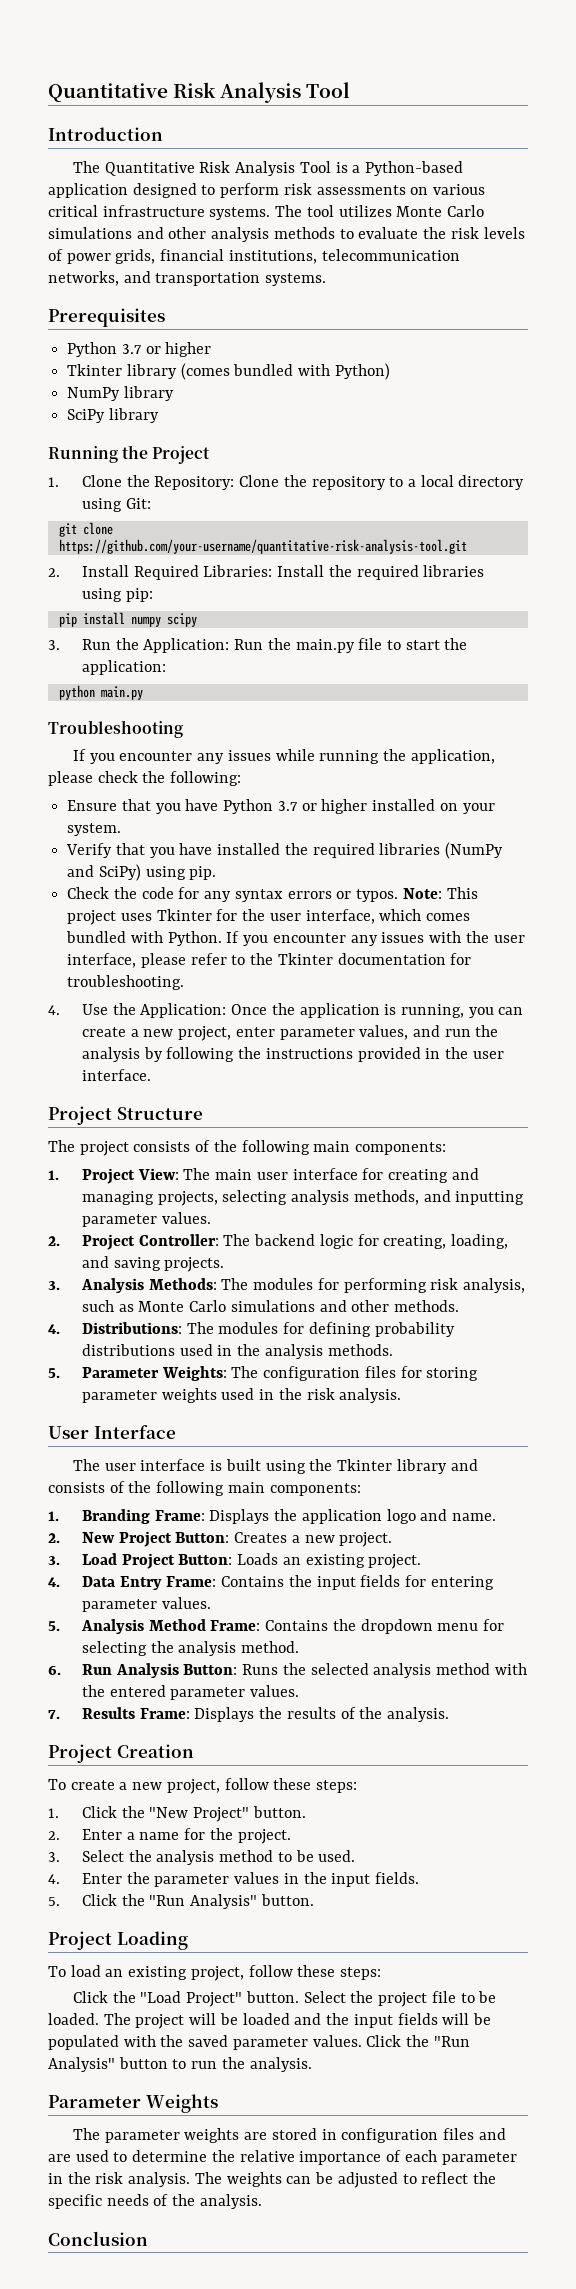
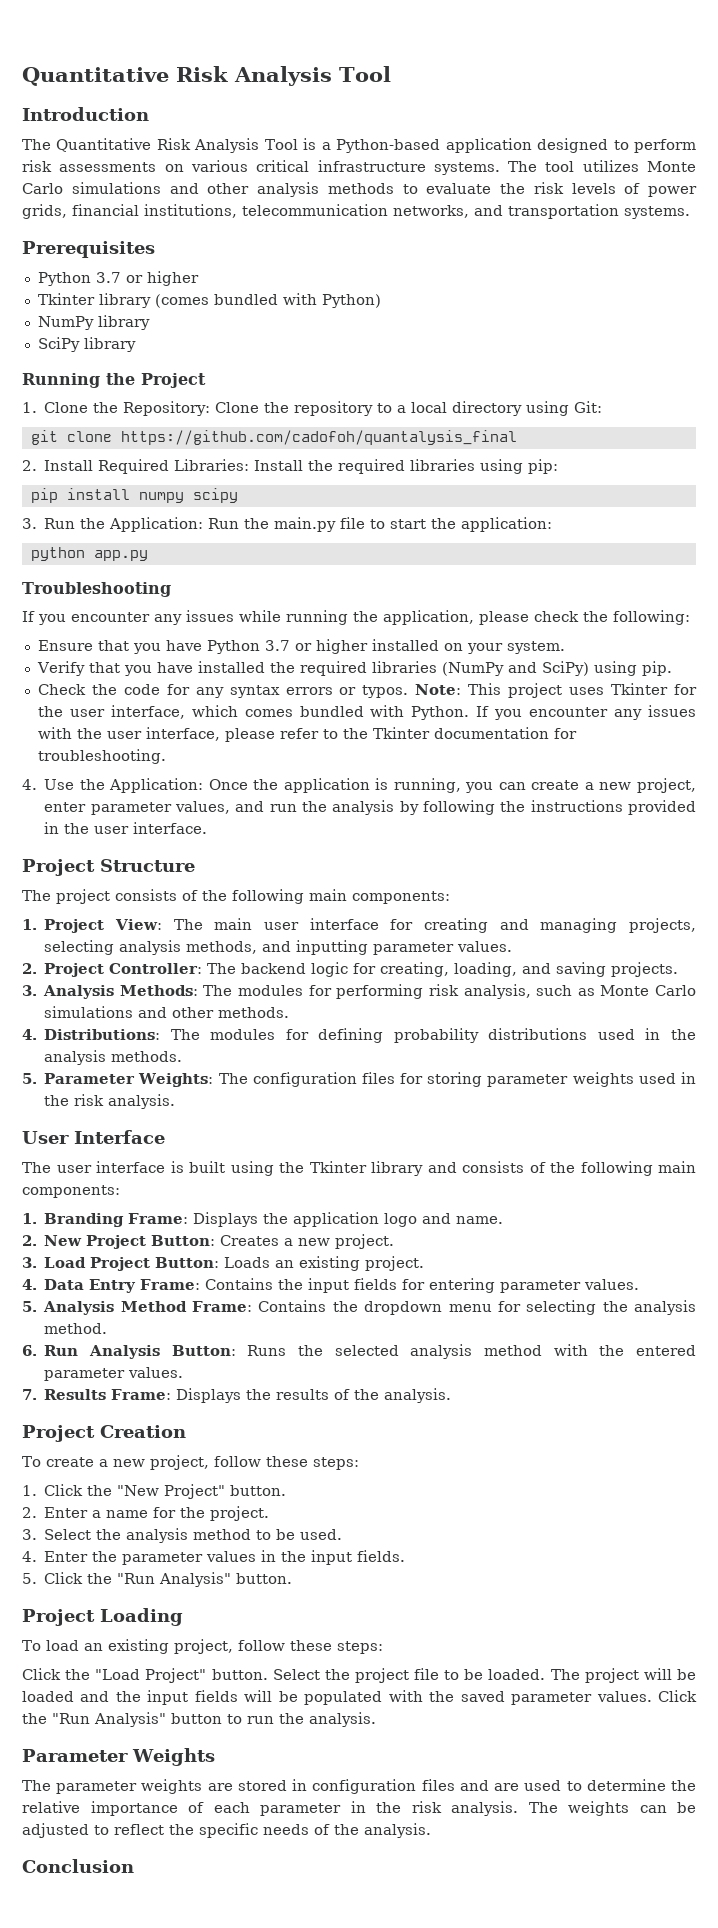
[58,539,467,554] https://github.com/your-username/quantitative-risk-analysis-tool.git -> [120,430,517,445] https://github.com/cadofoh/quantalysis_final
[100,686,143,700] main.py -> [93,550,148,561] app.py

